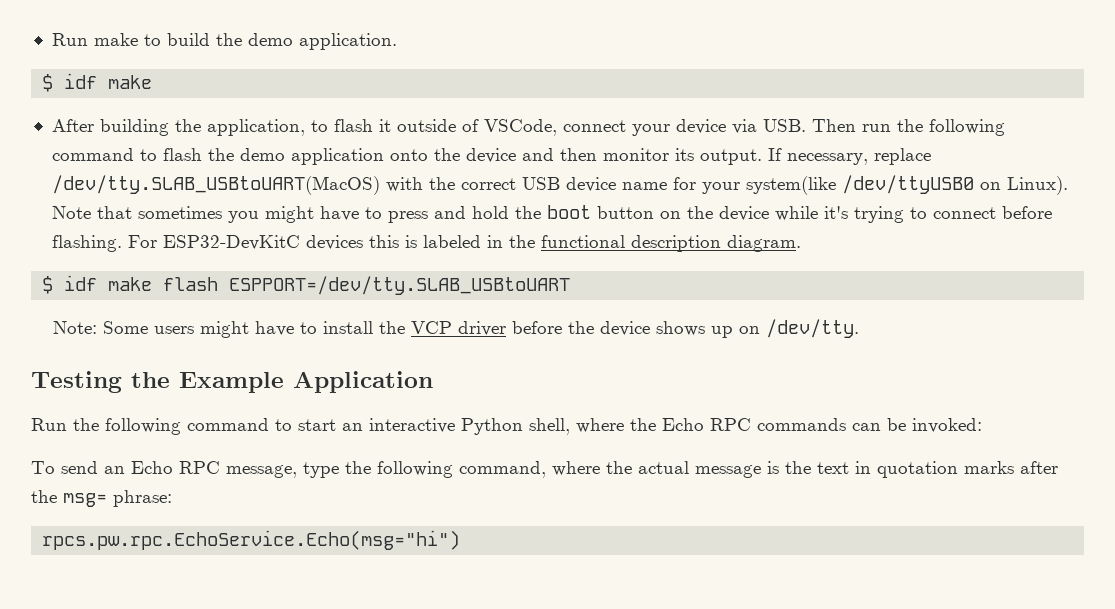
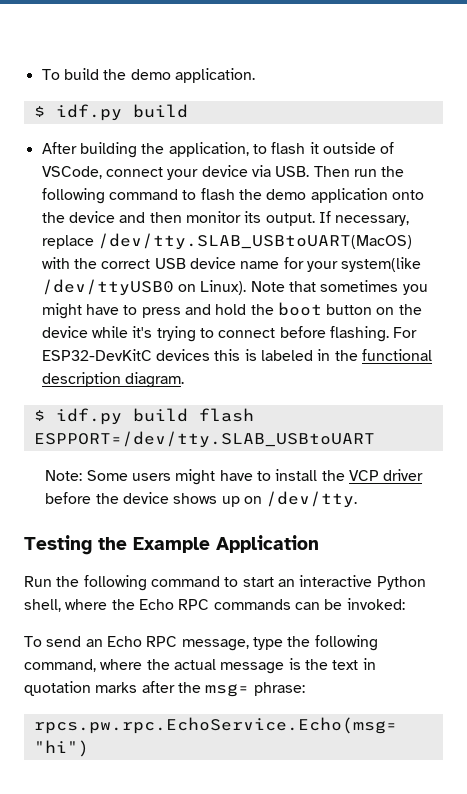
[51,33,161,46] Run make to -> [41,69,60,80] To
[64,73,153,89] idf make -> [55,104,188,121] idf.py build
[64,275,153,291] idf make -> [55,408,188,425] idf.py build

